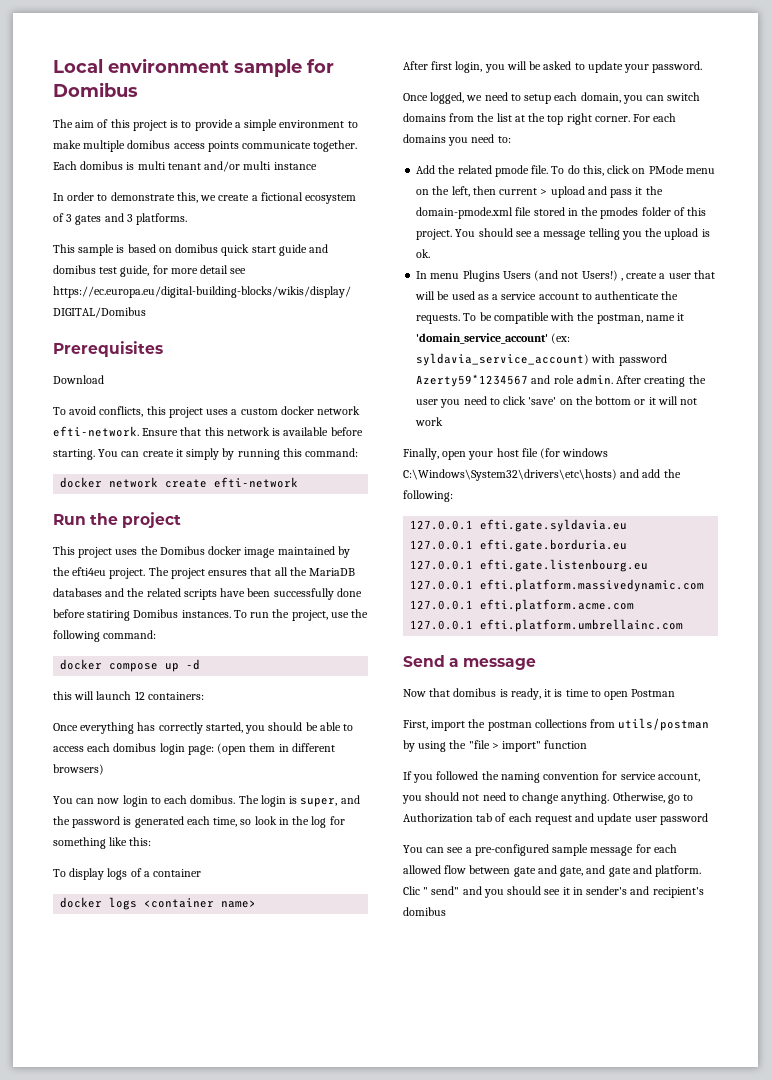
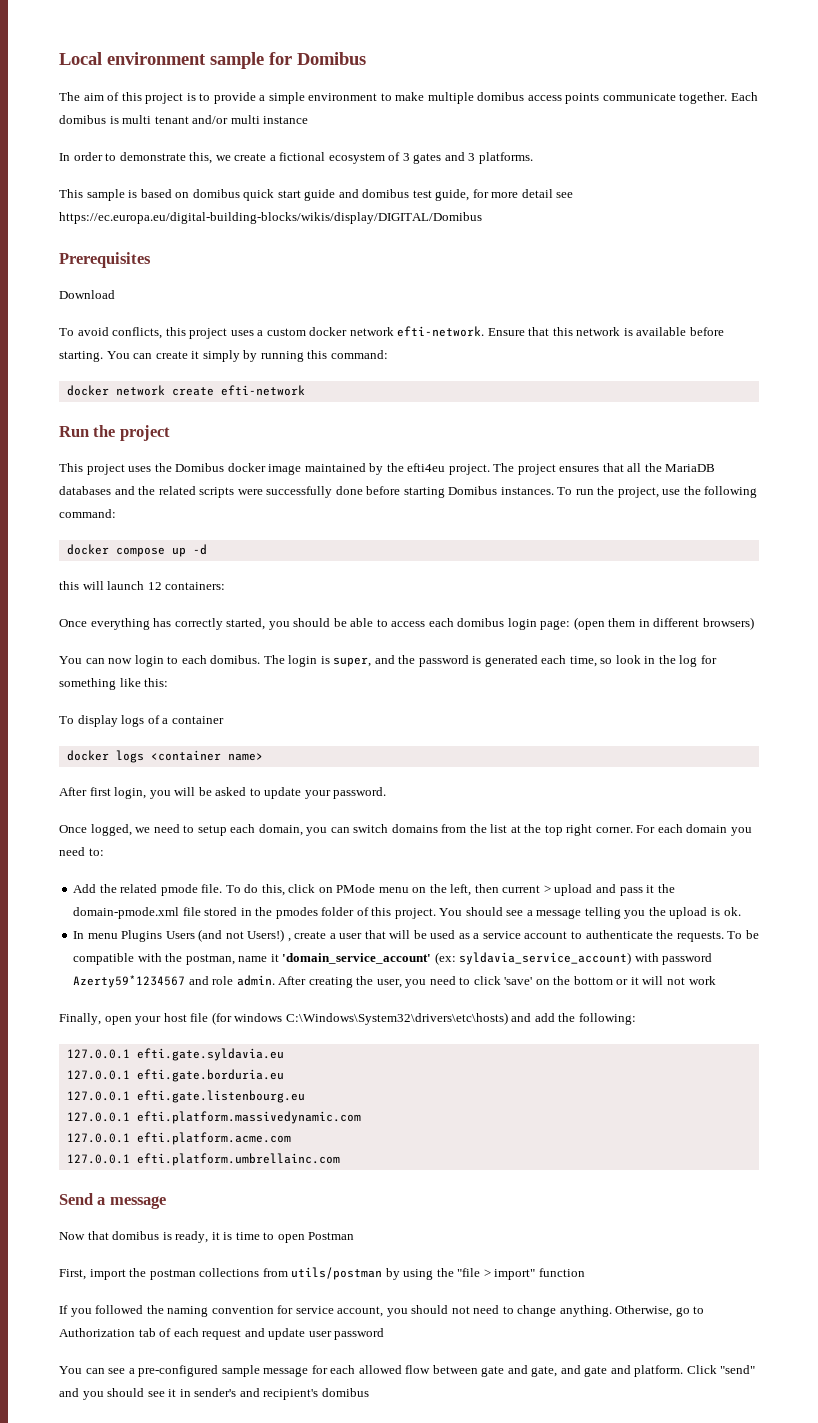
[220,588,271,597] have been -> [237,489,263,495] were
[87,610,131,621] statiring -> [403,487,445,498] starting
[403,134,446,143] domains -> [686,824,728,833] domain
[416,399,439,405] user -> [376,979,402,988] user,
[403,886,460,895] Clic " send" -> [686,1365,756,1374] Click "send"

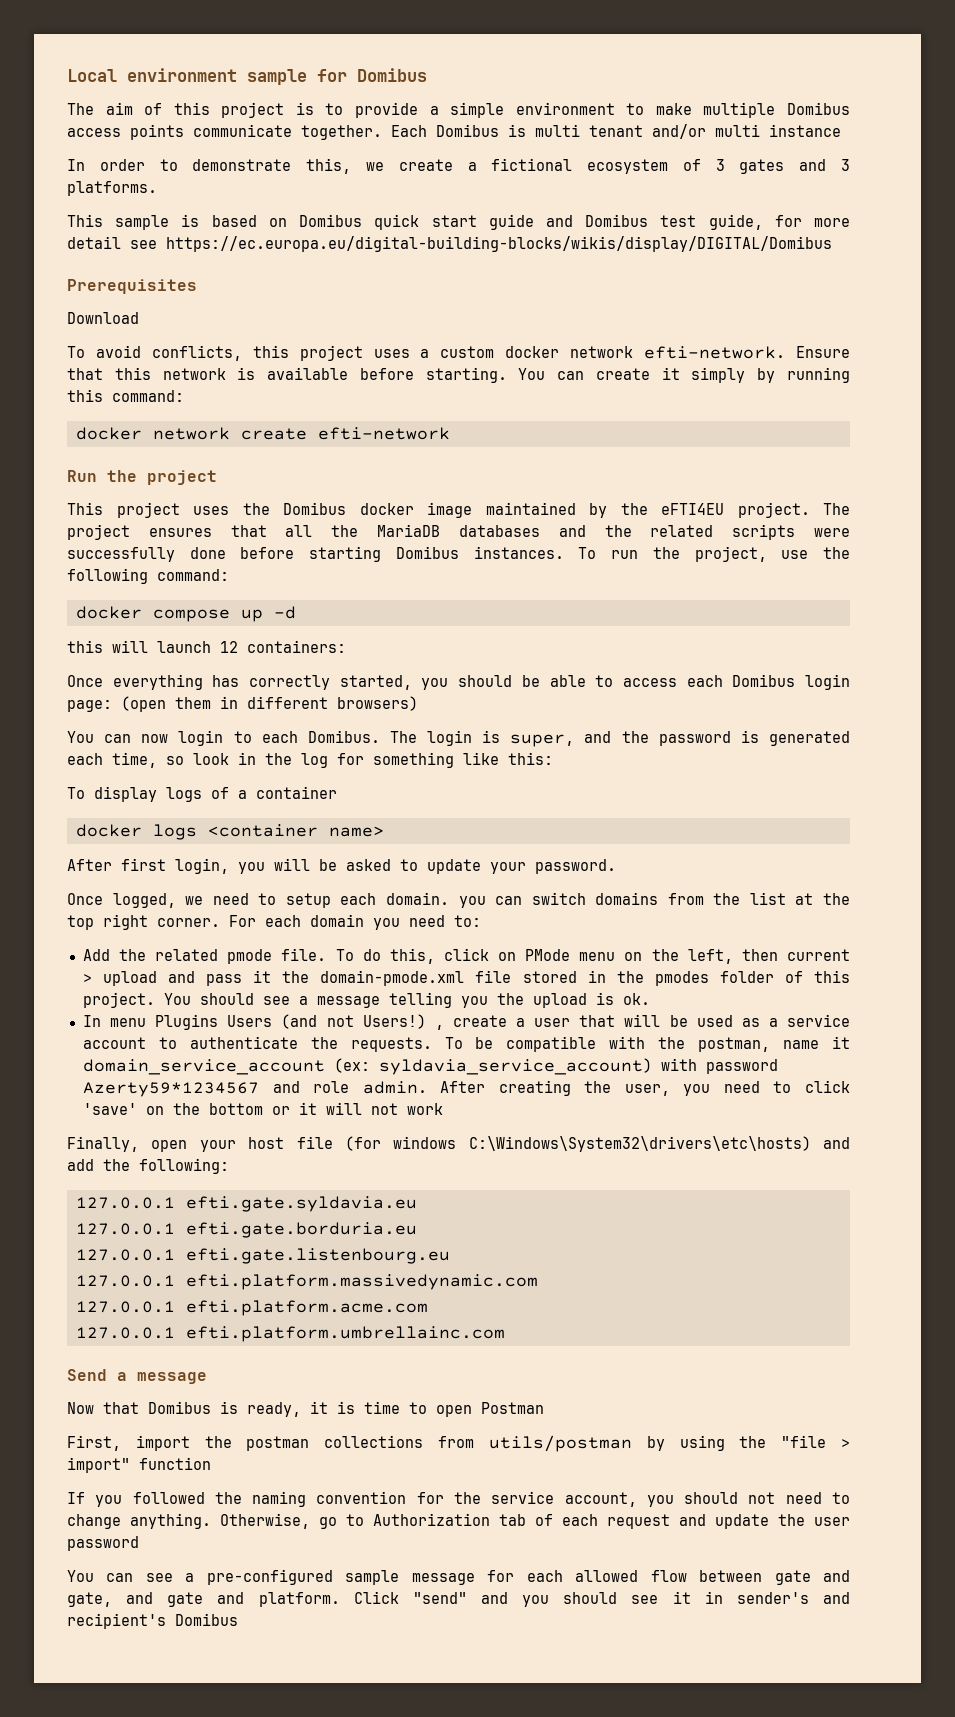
[477,92,525,101] domibus -> [786,102,850,115] Domibus
[59,115,106,124] domibus -> [436,124,499,137] Domibus
[192,189,240,198] domibus -> [299,214,363,227] Domibus
[362,189,410,198] domibus -> [585,214,649,227] Domibus
[407,463,446,472] efti4eu -> [661,503,724,515] eFTI4EU
[457,618,505,627] domibus -> [732,674,796,687] Domibus
[210,655,261,664] domibus. -> [307,730,380,743] Domibus.
[258,824,303,836] domain, -> [385,892,449,905] domain.
[282,953,432,964] 'domain_service_account' -> [82,1059,325,1075] domain_service_account
[112,1231,160,1240] domibus -> [148,1401,211,1414] Domibus
(294, 1309) none -> [453,1492,481,1504] the
(306, 1334) none -> [778,1514,805,1526] the
[321,1388,369,1397] domibus -> [175,1613,238,1626] Domibus

